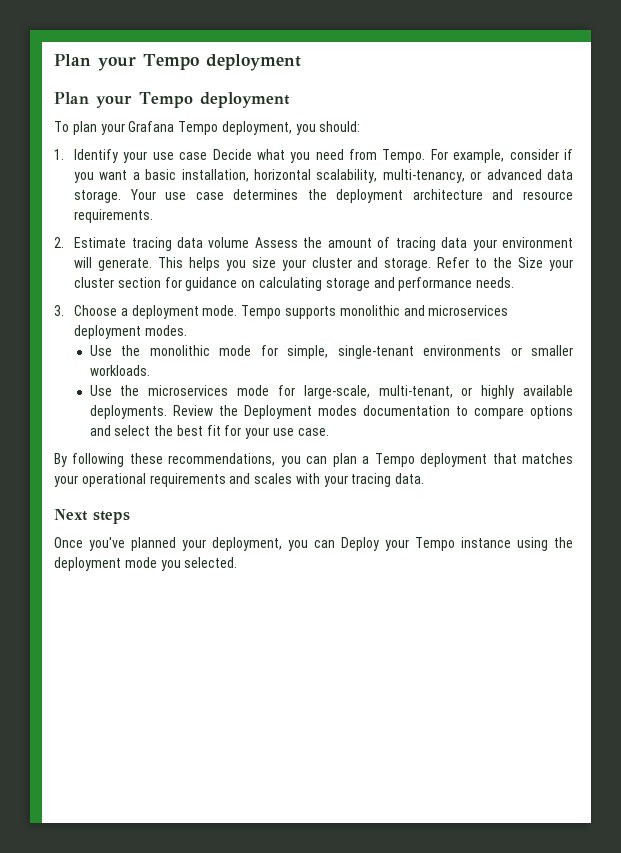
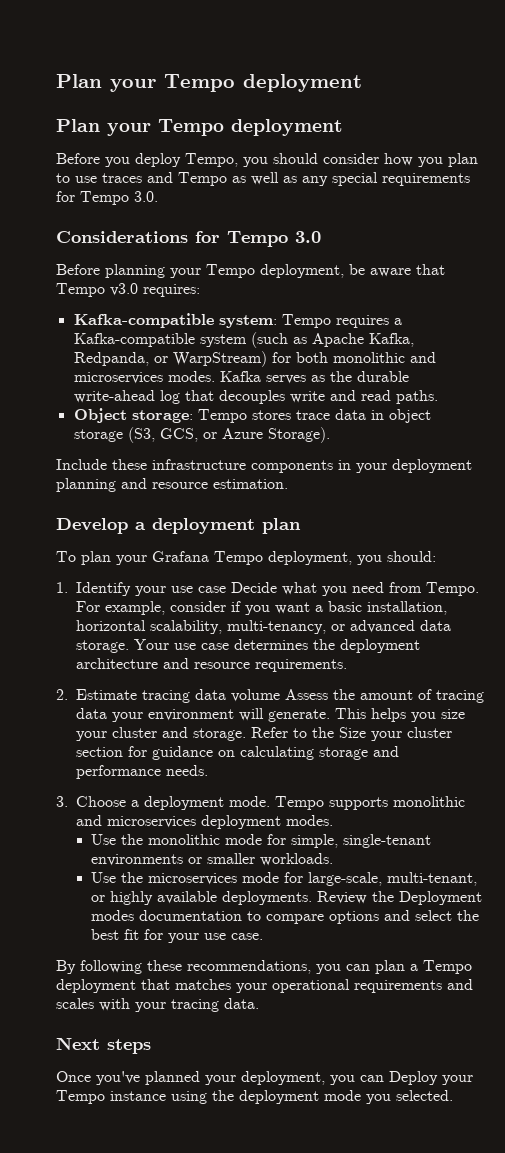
(290, 100) none -> [56,153,478,167] [56,172,470,186] [56,191,158,205] [56,231,321,247] [56,264,445,278] [56,283,200,297] [73,313,402,328] [73,332,414,348] [73,351,436,367] [73,371,409,384] [73,390,438,404] [73,408,431,423] [73,427,330,443] [56,459,472,473] [56,478,288,492] [56,518,301,534] // Before you deploy Tempo, you should consider how you plan to use traces and Tempo as well as any special requirements for Tempo 3.0. // Considerations for Tempo 3.0 // Before planning your Tempo deployment, be aware that Tempo v3.0 requires: // Kafka-compatible system: Tempo requires a Kafka-compatible system (such as Apache Kafka, Redpanda, or WarpStream) for both monolithic and microservices modes. Kafka serves as the durable write-ahead log that decouples write and read paths. // Object storage: Tempo stores trace data in object storage (S3, GCS, or Azure Storage). // Include these infrastructure components in your deployment planning and resource estimation. // Develop a deployment plan

